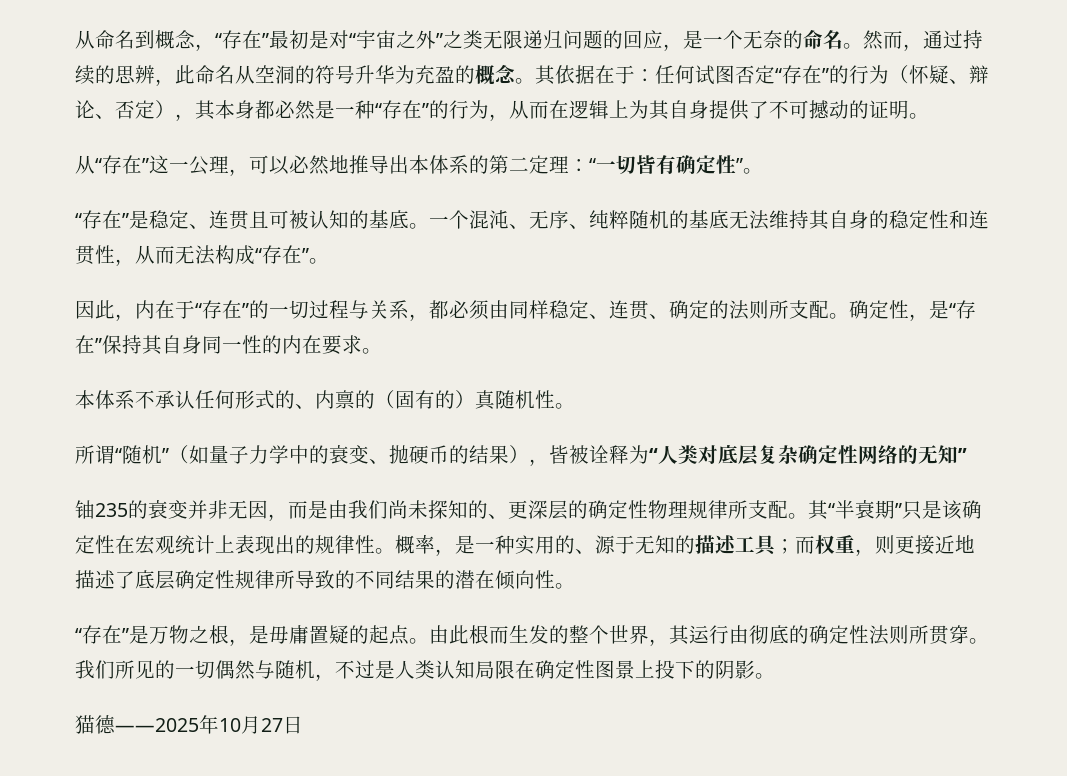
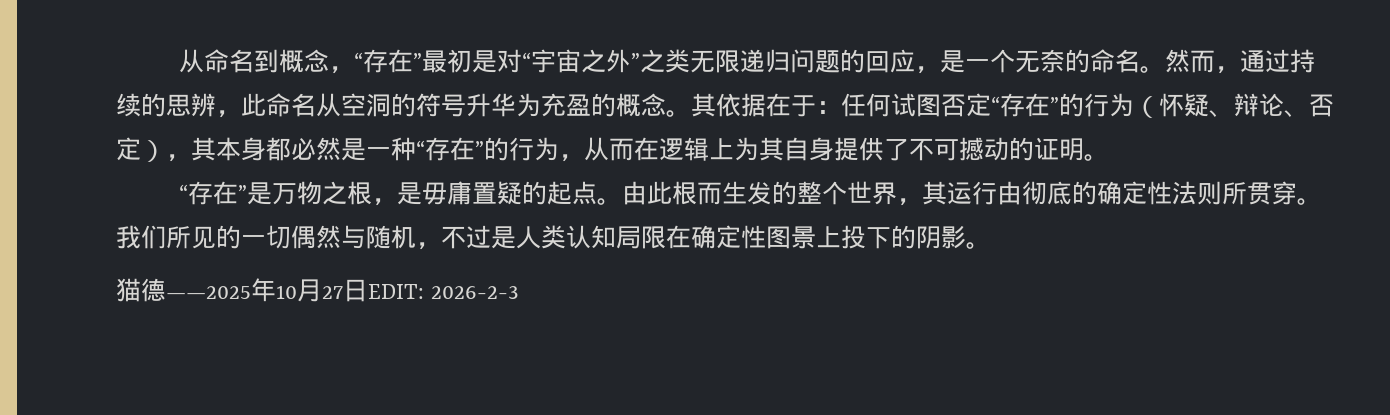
[75,155,763,176] [75,210,989,230] [75,245,329,266] [75,300,976,321] [75,335,382,355] [75,390,575,410] [75,445,967,466] [75,500,982,521] [75,535,975,556] [75,570,575,590] // 从“存在”这一公理，可以必然地推导出本体系的第二定理：“一切皆有确定性”。 // “存在”是稳定、连贯且可被认知的基底。一个混沌、无序、纯粹随机的基底无法维持其自身的稳定性和连贯性，从而无法构成“存在”。 // 因此，内在于“存在”的一切过程与关系，都必须由同样稳定、连贯、确定的法则所支配。确定性，是“存在”保持其自身同一性的内在要求。 // 本体系不承认任何形式的、内禀的（固有的）真随机性。 // 所谓“随机”（如量子力学中的衰变、抛硬币的结果），皆被诠释为“人类对底层复杂确定性网络的无知” // 铀235的衰变并非无因，而是由我们尚未探知的、更深层的确定性物理规律所支配。其“半衰期”只是该确定性在宏观统计上表现出的规律性。概率，是一种实用的、源于无知的描述工具；而权重，则更接近地描述了底层确定性规律所导致的不同结果的潜在倾向性。 -> (1109, 157) none
(303, 725) none -> [368,284,519,299] EDIT: 2026-2-3

